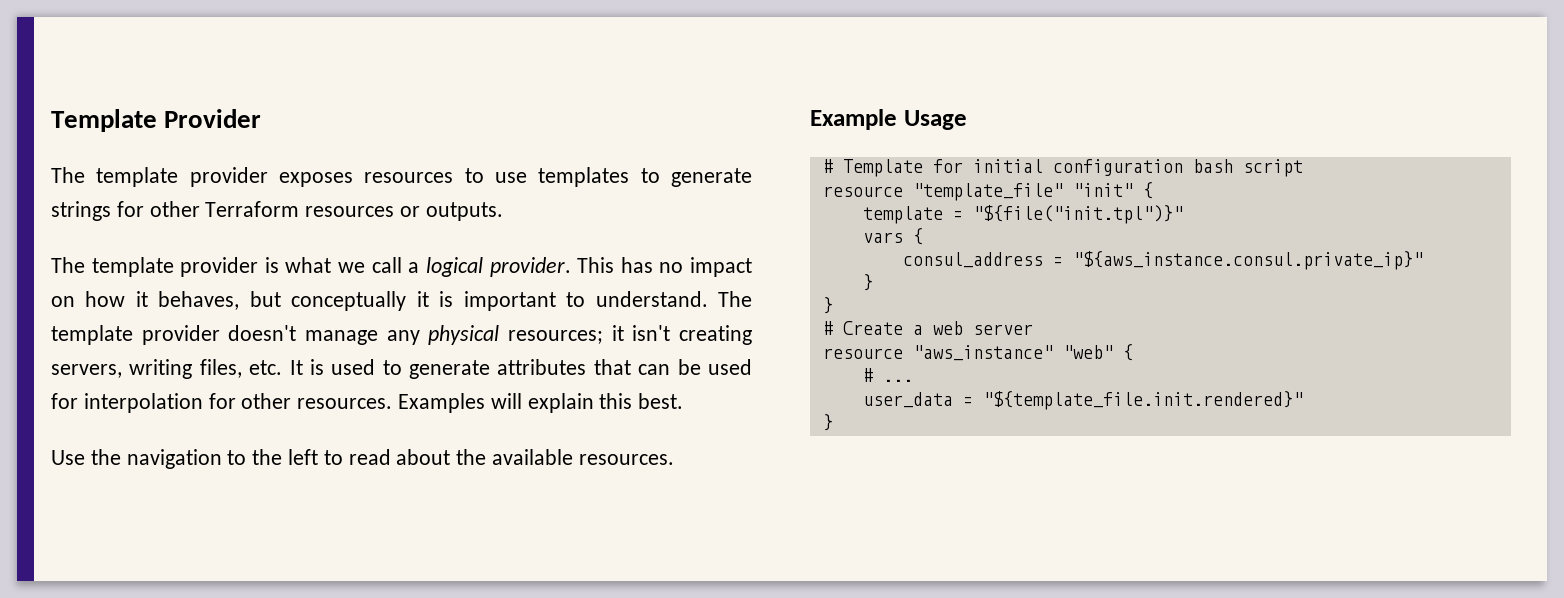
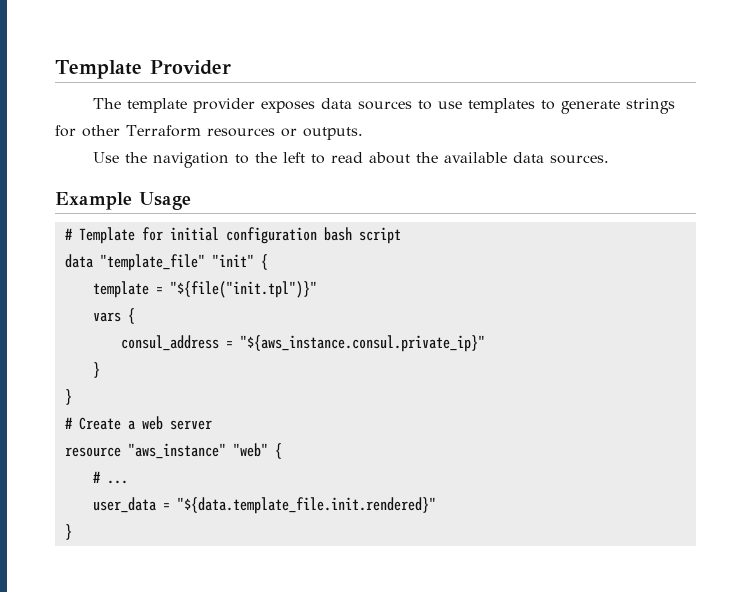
[364,172,454,183] resources -> [320,98,412,110] data sources
[51,257,753,277] [51,291,752,311] [51,325,752,345] [51,359,752,379] [51,393,684,413] // The template provider is what we call a logical provider. This has no impact on how it behaves, but conceptually it is important to understand. The template provider doesn't manage any physical resources; it isn't creating servers, writing files, etc. It is used to generate attributes that can be used for interpolation for other resources. Examples will explain this best. -> (363, 133) none
[578,454,674,465] resources. -> [512,152,609,164] data sources.
[822,186,903,197] resource -> [64,254,93,268] data
[982,391,1303,410] "${template_file.init.rendered}" -> [176,497,436,514] "${data.template_file.init.rendered}"

